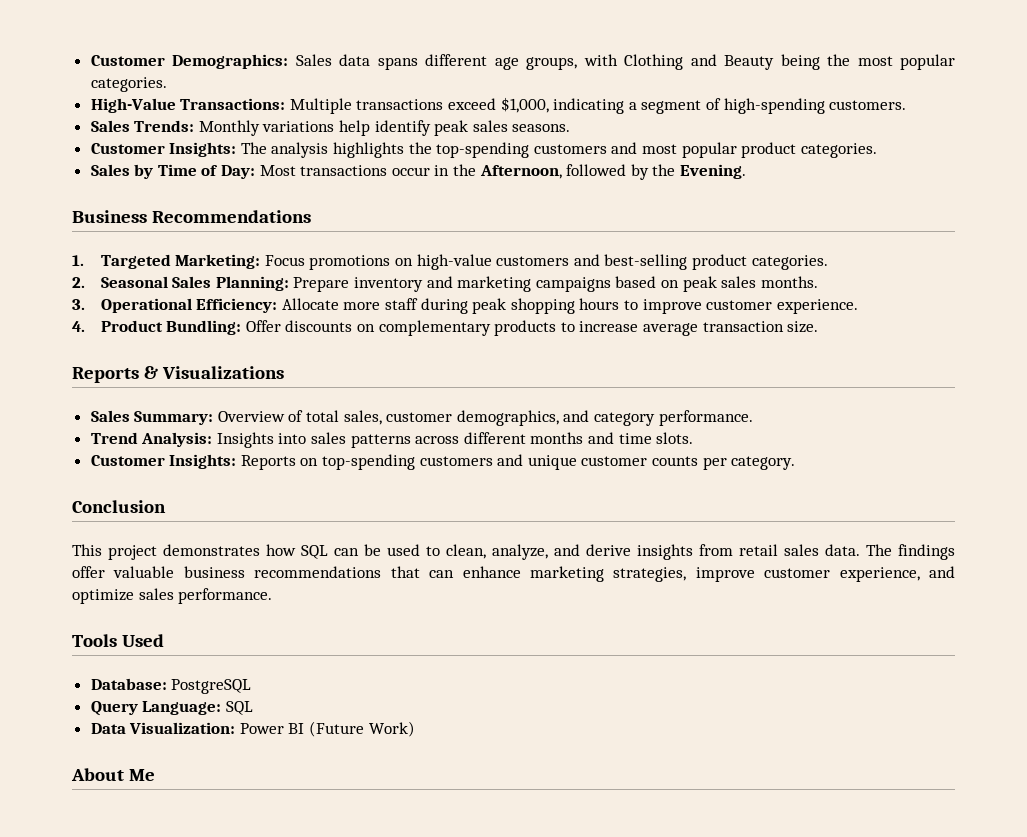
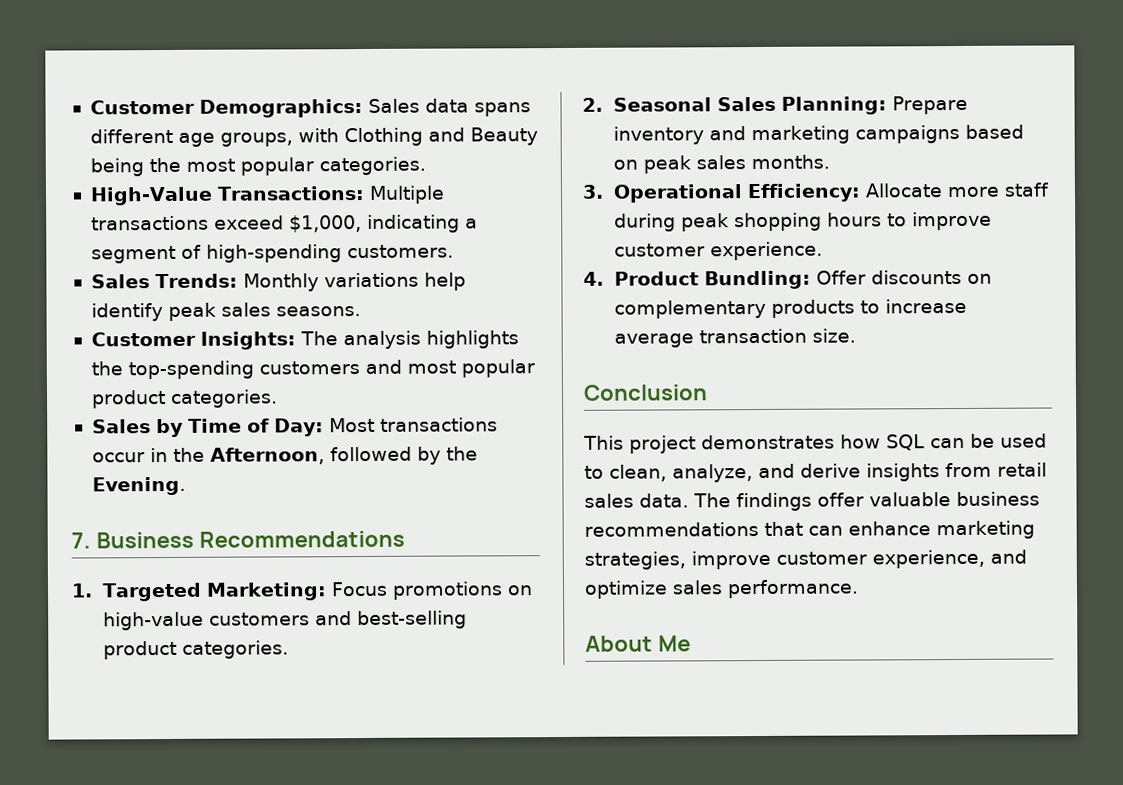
(746, 171) none -> [71,532,91,549] 7.
[72,366,284,383] [90,410,753,426] [90,432,694,448] [90,454,796,470] // Reports & Visualizations // Sales Summary: Overview of total sales, customer demographics, and category performance. // Trend Analysis: Insights into sales patterns across different months and time slots. // Customer Insights: Reports on top-spending customers and unique customer counts per category. -> (857, 335) none
[72,634,164,647] [90,678,252,694] [90,701,253,716] [90,721,415,737] // Tools Used // Database: PostgreSQL // Query Language: SQL // Data Visualization: Power BI (Future Work) -> (859, 589) none

